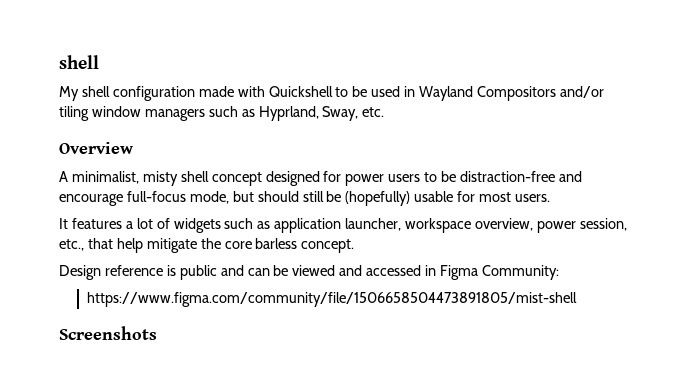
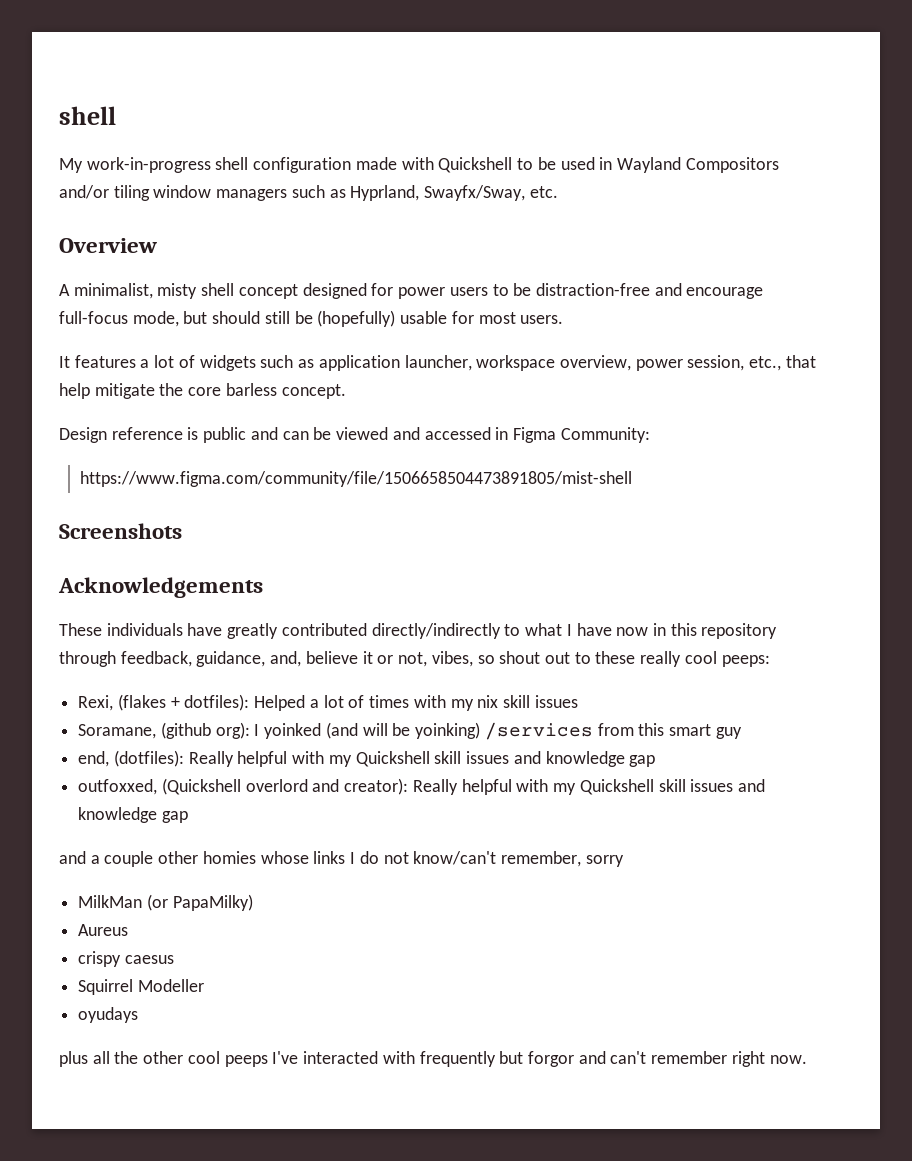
(79, 93) none -> [86,157,211,173] work-in-progress
[322,106,359,121] Sway, -> [424,185,526,201] Swayfx/Sway,
(157, 333) none -> [58,577,263,598] [59,623,778,639] [59,651,770,667] [78,694,578,711] [78,722,742,740] [78,750,656,767] [78,778,765,795] [78,807,188,823] [59,851,624,867] [78,894,253,911] [78,924,129,936] [78,951,174,967] [78,979,204,995] [78,1007,139,1023] [59,1051,807,1067] // Acknowledgements // These individuals have greatly contributed directly/indirectly to what I have now in this repository through feedback, guidance, and, believe it or not, vibes, so shout out to these really cool peeps: // Rexi, (flakes + dotfiles): Helped a lot of times with my nix skill issues // Soramane, (github org): I yoinked (and will be yoinking) /services from this smart guy // end, (dotfiles): Really helpful with my Quickshell skill issues and knowledge gap // outfoxxed, (Quickshell overlord and creator): Really helpful with my Quickshell skill issues and knowledge gap // and a couple other homies whose links I do not know/can't remember, sorry // MilkMan (or PapaMilky) // Aureus // crispy caesus // Squirrel Modeller // oyudays // plus all the other cool peeps I've interacted with frequently but forgor and can't remember right now.

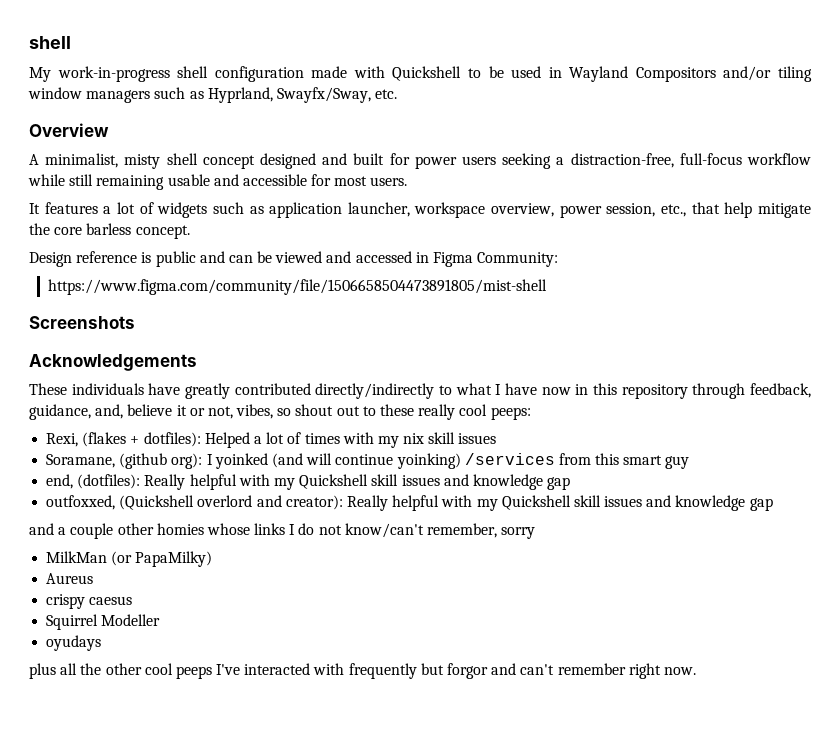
(367, 291) none -> [322,153,385,165] and built
[492,283,764,299] [59,310,448,327] to be distraction-free and encourage full-focus mode, but should still be (hopefully) usable -> [502,153,812,169] [28,174,307,190] seeking a distraction-free, full-focus workflow while still remaining usable and accessible
[392,723,411,736] be -> [335,454,394,465] continue

